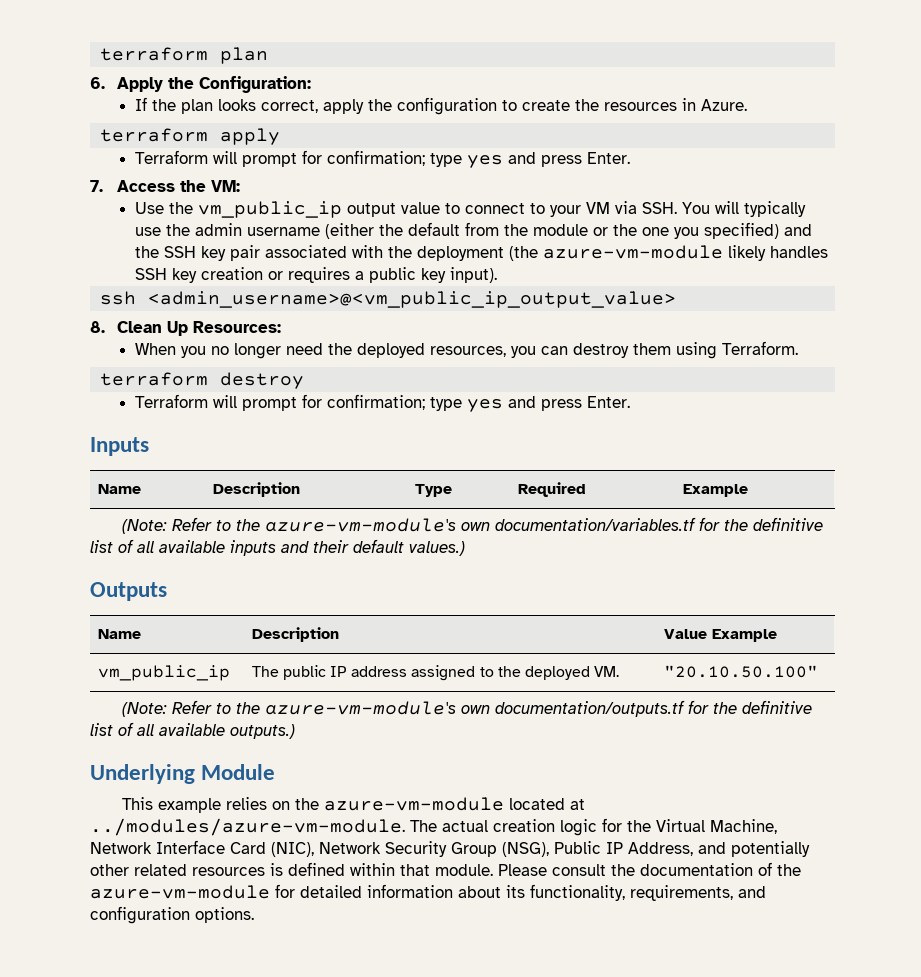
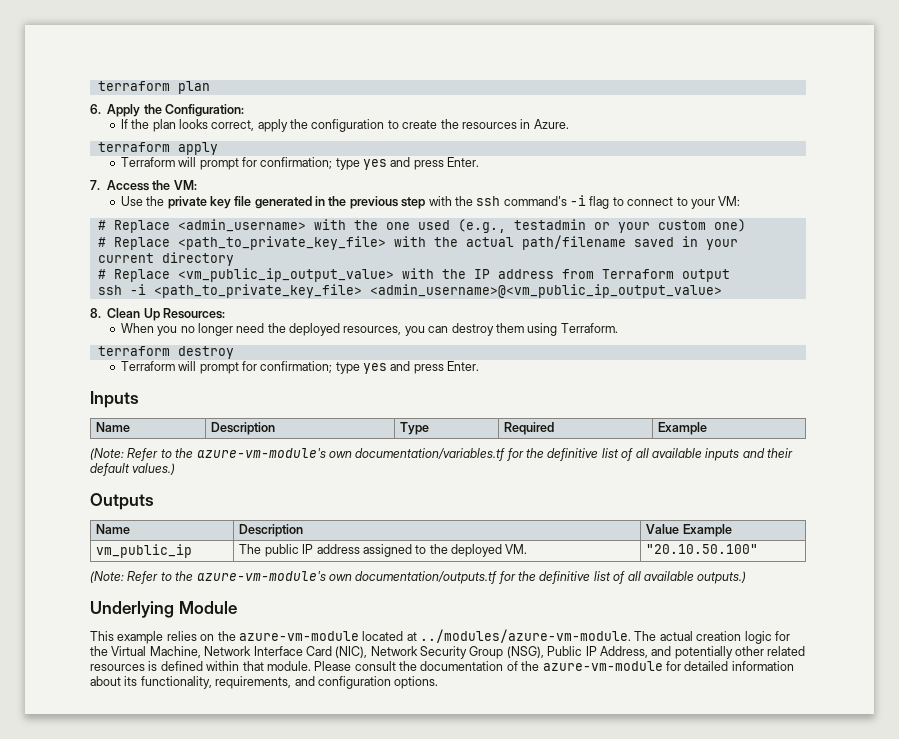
[198,201,807,218] [135,222,813,239] [135,245,829,261] [135,267,498,283] [100,291,137,305] vm_public_ip output value to connect to your VM via SSH. You will typically use the admin username (either the default from the module or the one you specified) and the SSH key pair associated with the deployment (the azure-vm-module likely handles SSH key creation or requires a public key input). // ssh -> [167,195,741,209] [97,219,746,233] [97,235,738,250] [97,252,234,266] [97,268,730,282] [97,284,362,298] private key file generated in the previous step with the ssh command's -i flag to connect to your VM: // # Replace <admin_username> with the one used (e.g., testadmin or your custom one) // # Replace <path_to_private_key_file> with the actual path/filename saved in your current directory // # Replace <vm_public_ip_output_value> with the IP address from Terraform output // ssh -i <path_to_private_key_file>

